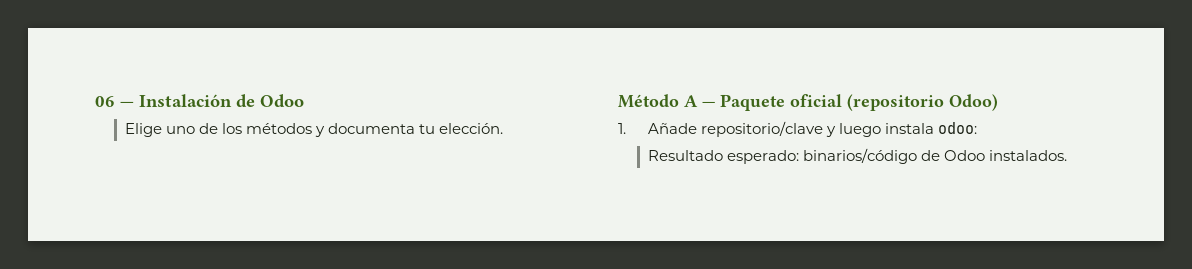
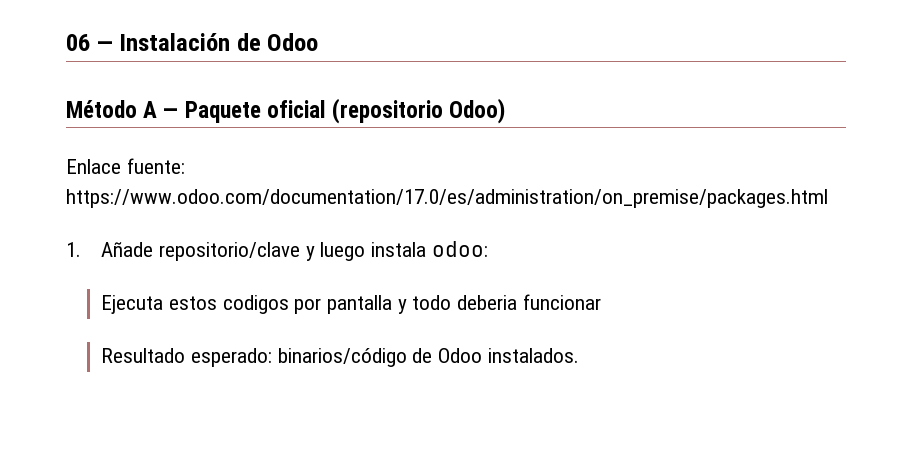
[124,123,504,137] // Elige uno de los métodos y documenta tu elección. -> (319, 42) none
(998, 102) none -> [66,158,185,174] [66,189,828,208] // Enlace fuente: https://www.odoo.com/documentation/17.0/es/administration/on_premise/packages.html
(978, 128) none -> [101,294,601,314] // Ejecuta estos codigos por pantalla y todo deberia funcionar

